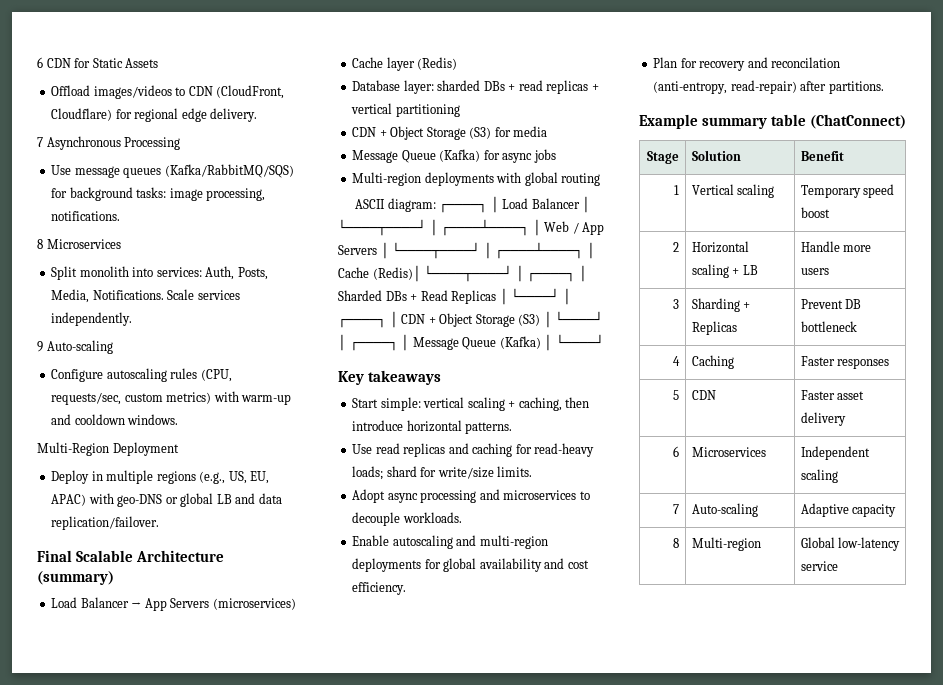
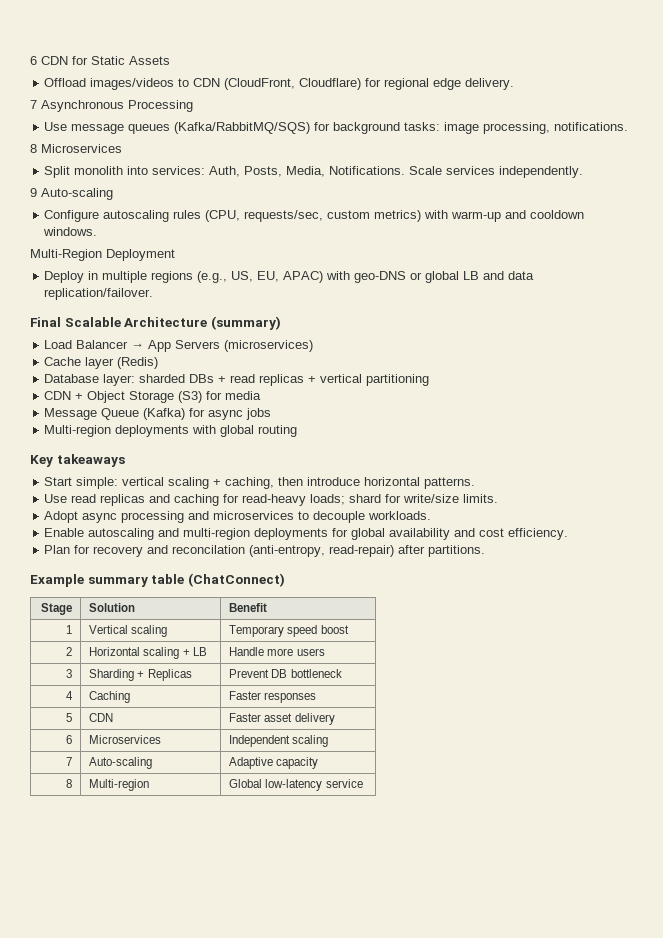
[355,196,591,213] [338,219,605,236] [338,242,595,259] [338,265,587,282] [338,288,571,305] [338,311,604,328] [338,334,604,351] // ASCII diagram: ┌────┐ │ Load Balancer │ └────┬────┘ │ ┌────┴────┐ │ Web / App Servers │ └────┬────┘ │ ┌────┴────┐ │ Cache (Redis)│ └────┬────┘ │ ┌────┐ │ Sharded DBs + Read Replicas │ └────┘ │ ┌────┐ │ CDN + Object Storage (S3) │ └────┘ │ ┌────┐ │ Message Queue (Kafka) │ └────┘ -> (298, 431) none

